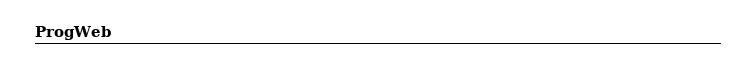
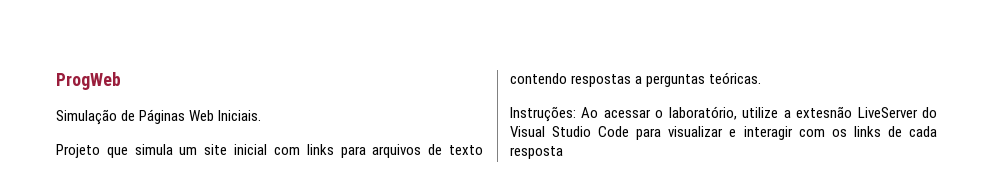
(111, 33) none -> [56,109,262,125] [56,144,483,158] [510,72,762,87] [510,106,938,122] [510,126,937,140] [510,146,563,159] // Simulação de Páginas Web Iniciais. // Projeto que simula um site inicial com links para arquivos de texto contendo respostas a perguntas teóricas. // Instruções: Ao acessar o laboratório, utilize a extesnão LiveServer do Visual Studio Code para visualizar e interagir com os links de cada resposta

